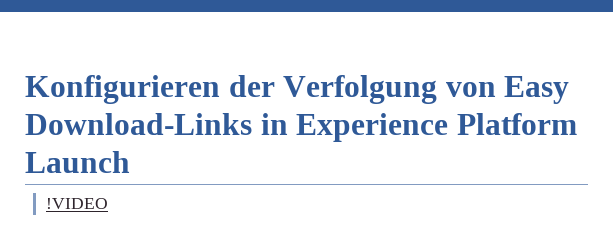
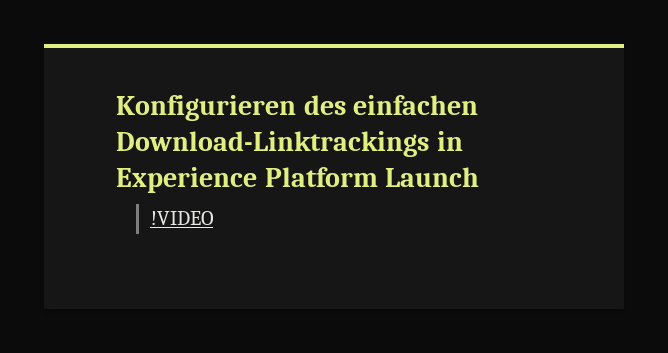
[228,75,570,104] [25,113,252,135] der Verfolgung von Easy Download-Links -> [303,95,479,115] [116,131,429,157] des einfachen Download-Linktrackings

